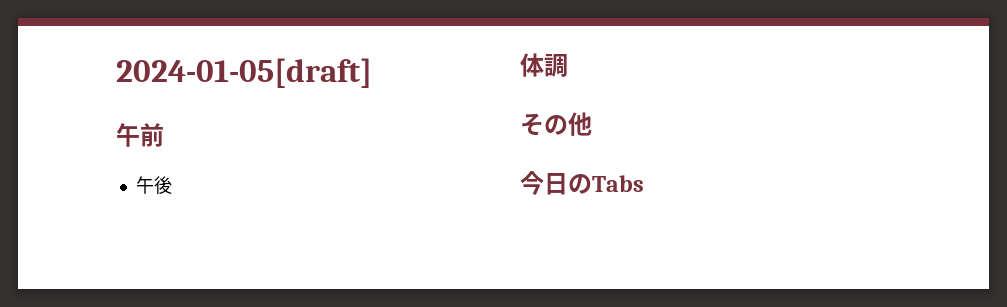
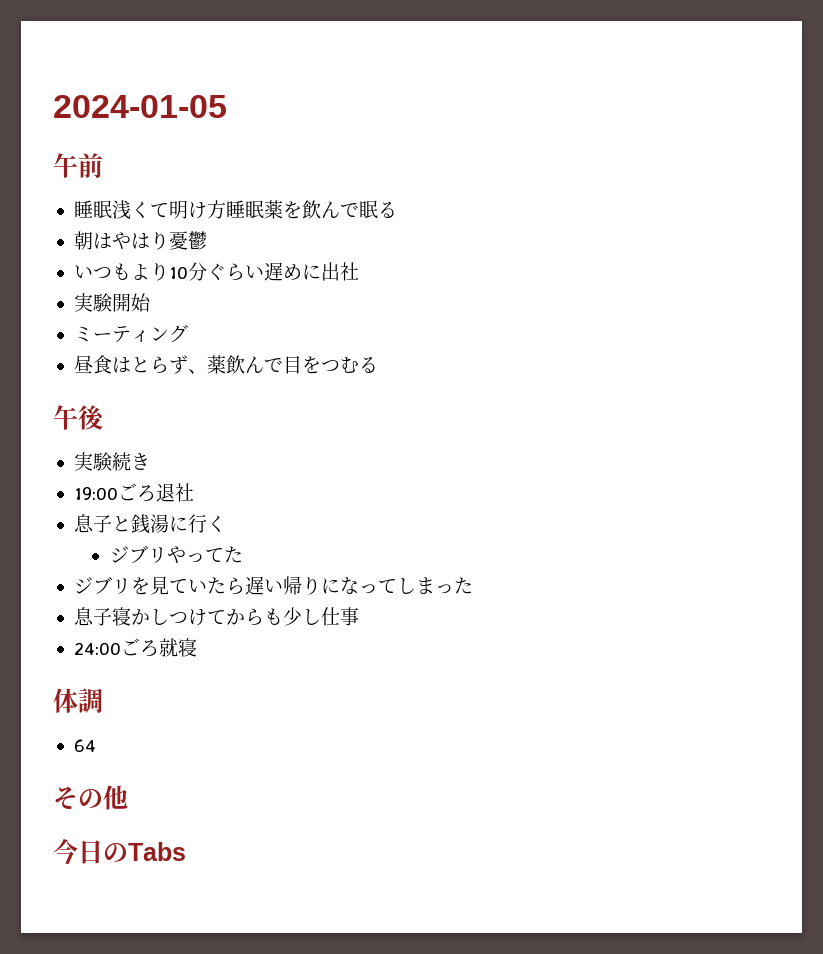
[116,58,372,88] 2024-01-05[draft] -> [53,95,227,118] 2024-01-05
[135,176,172,194] 午後 -> [73,200,397,220] [73,231,207,250] [73,262,359,281] [73,293,151,312] [73,324,188,343] [73,355,378,374] [53,405,104,430] [73,452,150,471] [73,483,194,502] [73,514,226,534] [109,545,243,564] [73,576,473,595] [73,607,359,626] [73,638,197,657] 睡眠浅くて明け方睡眠薬を飲んで眠る // 朝はやはり憂鬱 // いつもより10分ぐらい遅めに出社 // 実験開始 // ミーティング // 昼食はとらず、薬飲んで目をつむる // 午後 // 実験続き // 19:00ごろ退社 // 息子と銭湯に行く // ジブリやってた // ジブリを見ていたら遅い帰りになってしまった // 息子寝かしつけてからも少し仕事 // 24:00ごろ就寝
(568, 65) none -> [73,739,96,752] // 64

